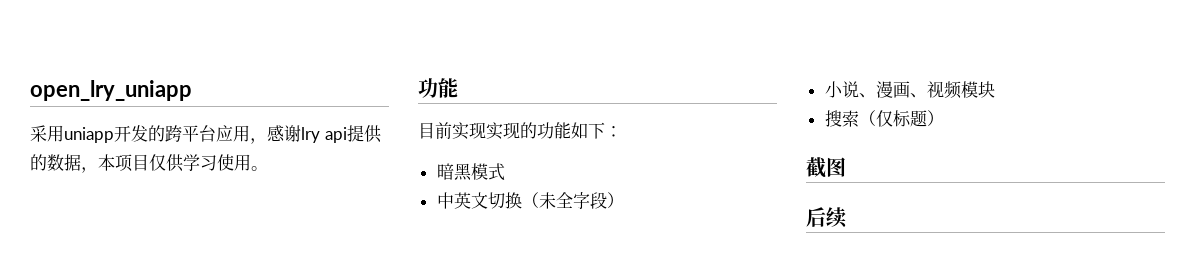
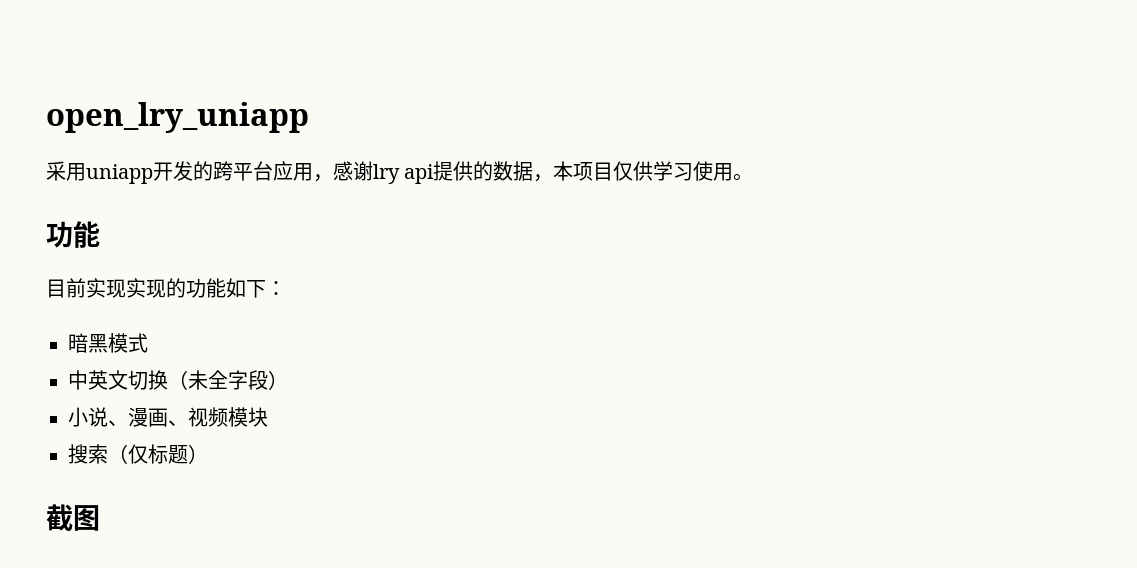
[806,207,847,228] // 后续 -> (100, 518) none

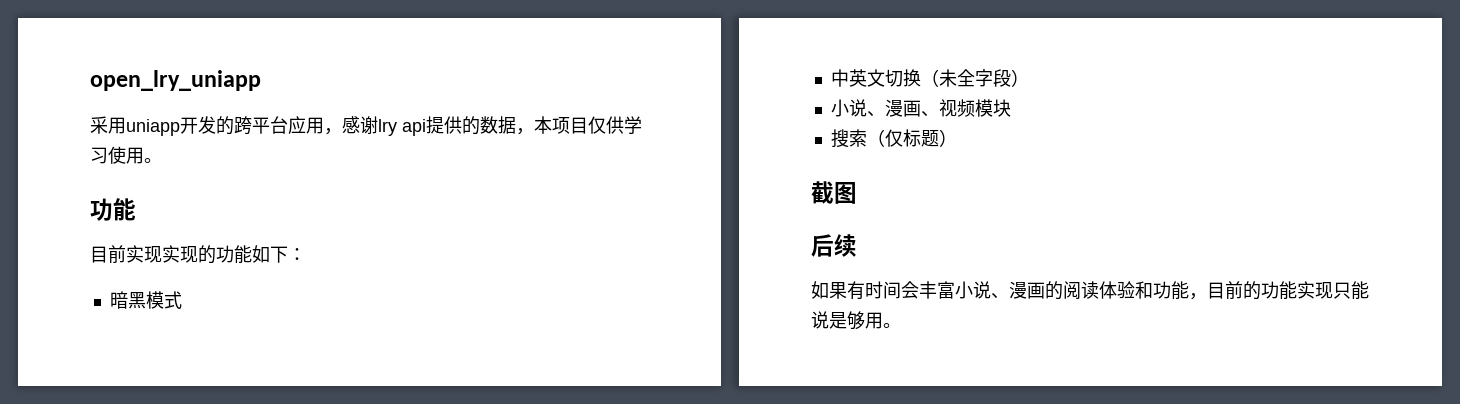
(100, 518) none -> [811,234,857,257] [811,281,1369,300] [811,311,901,330] // 后续 // 如果有时间会丰富小说、漫画的阅读体验和功能，目前的功能实现只能说是够用。

